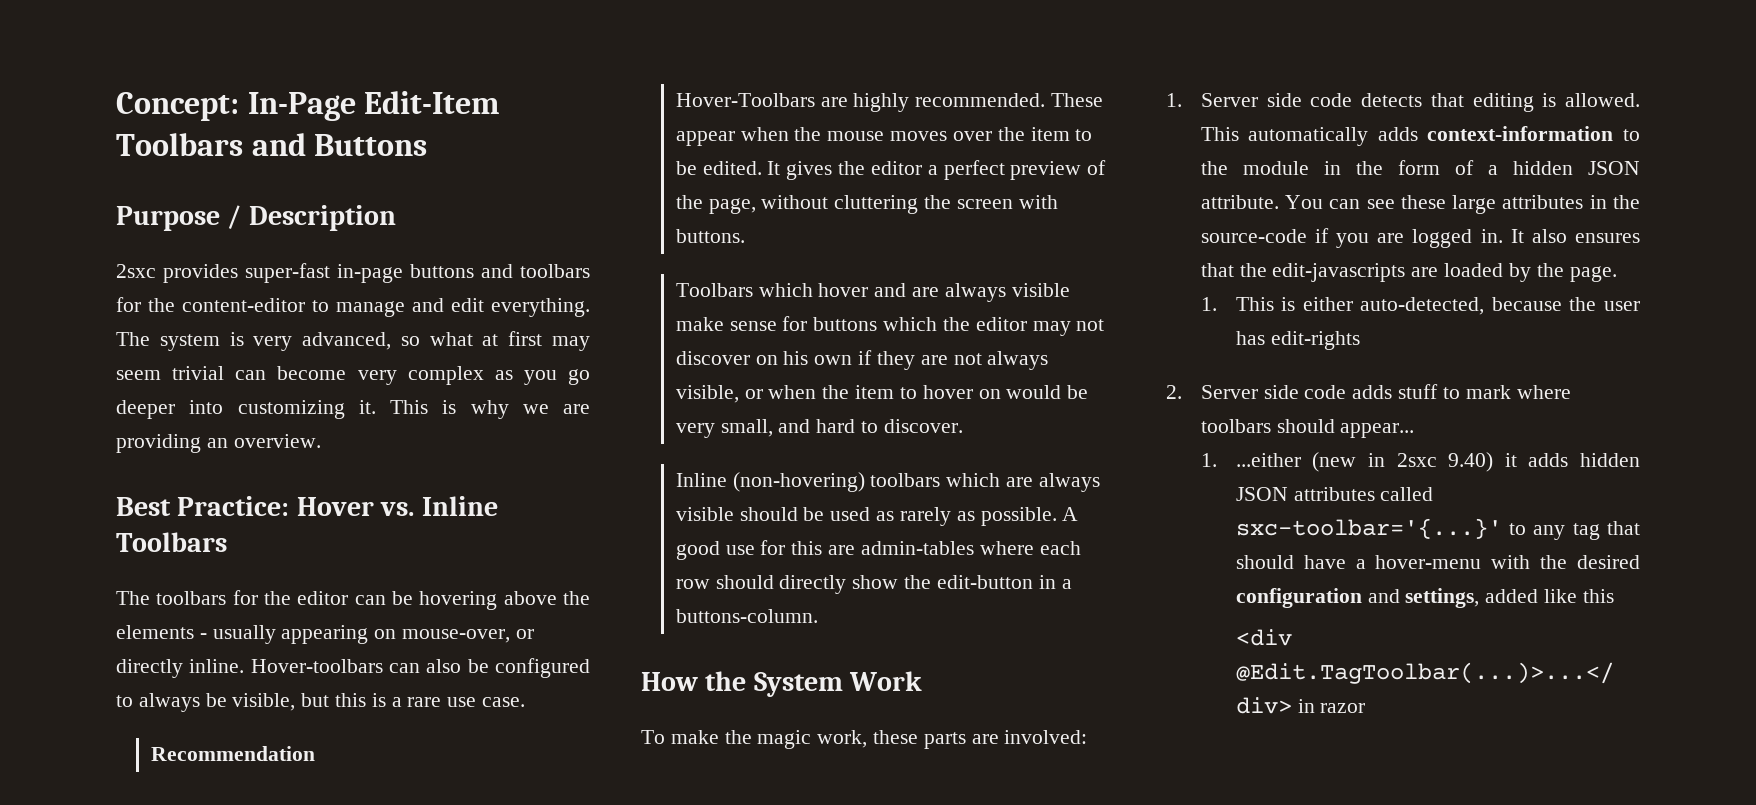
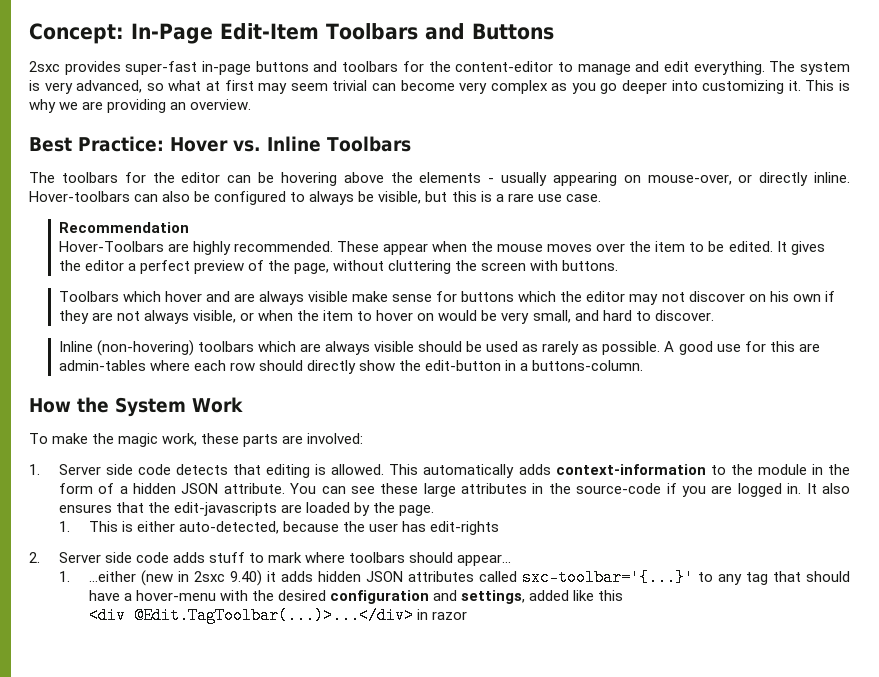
[116,205,396,231] // Purpose / Description -> (554, 31) none

